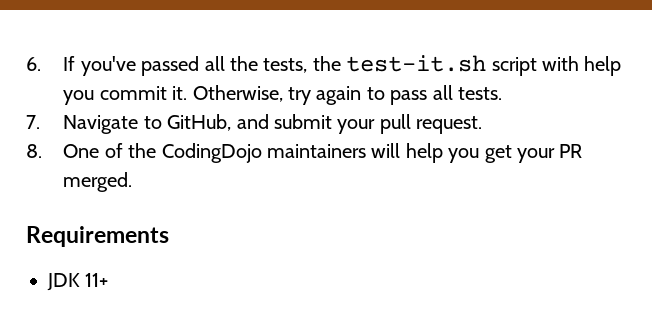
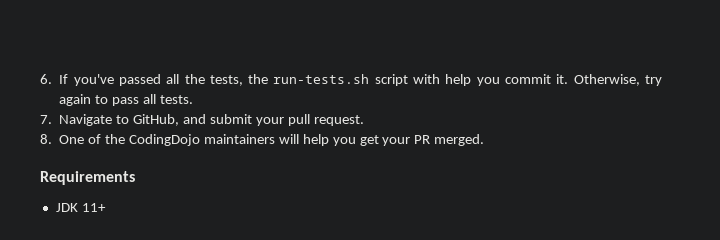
[346,55,487,72] test-it.sh -> [273,74,370,84] run-tests.sh

